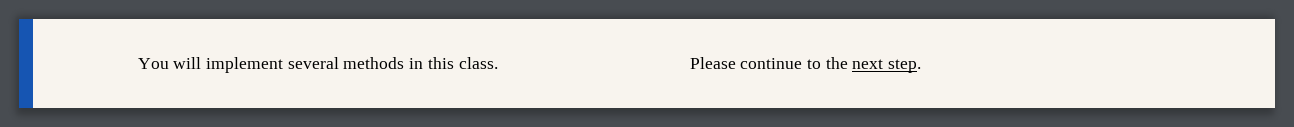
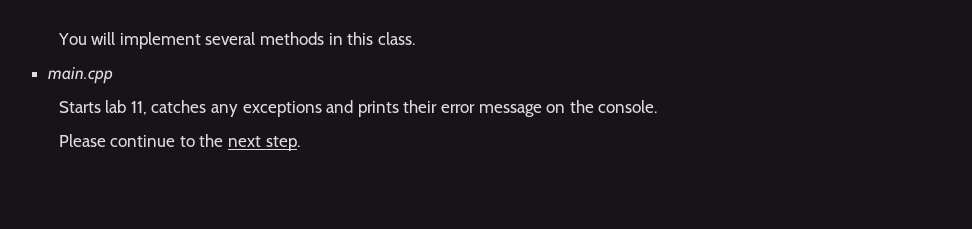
(498, 63) none -> [47,67,113,84] [58,100,658,117] // main.cpp // Starts lab 11, catches any exceptions and prints their error message on the console.

